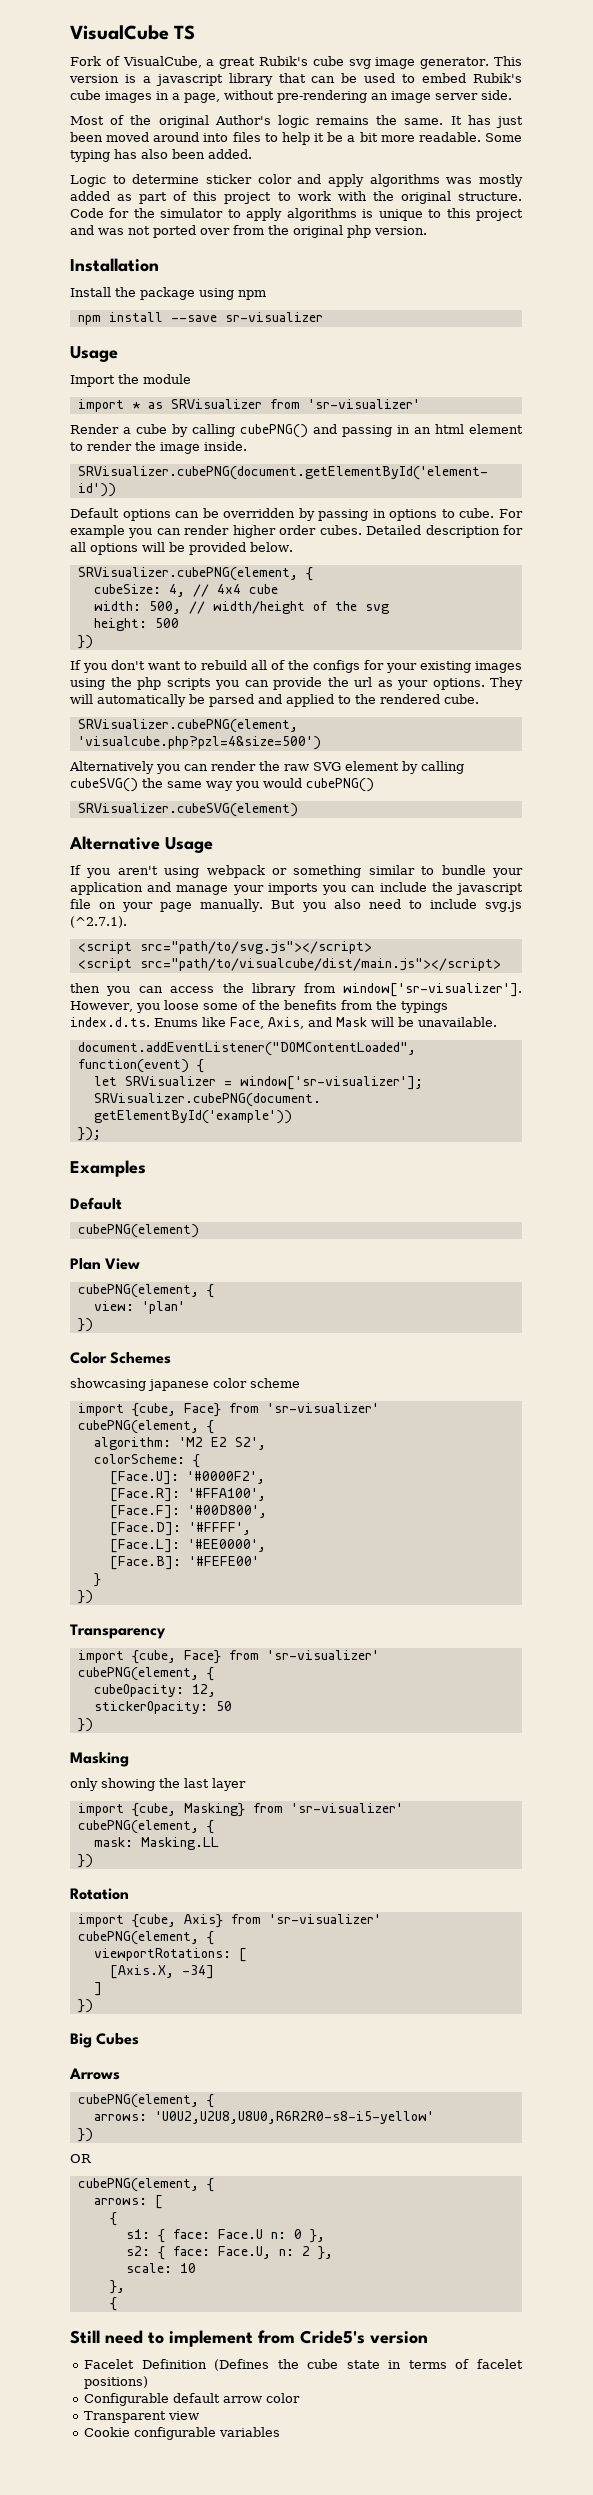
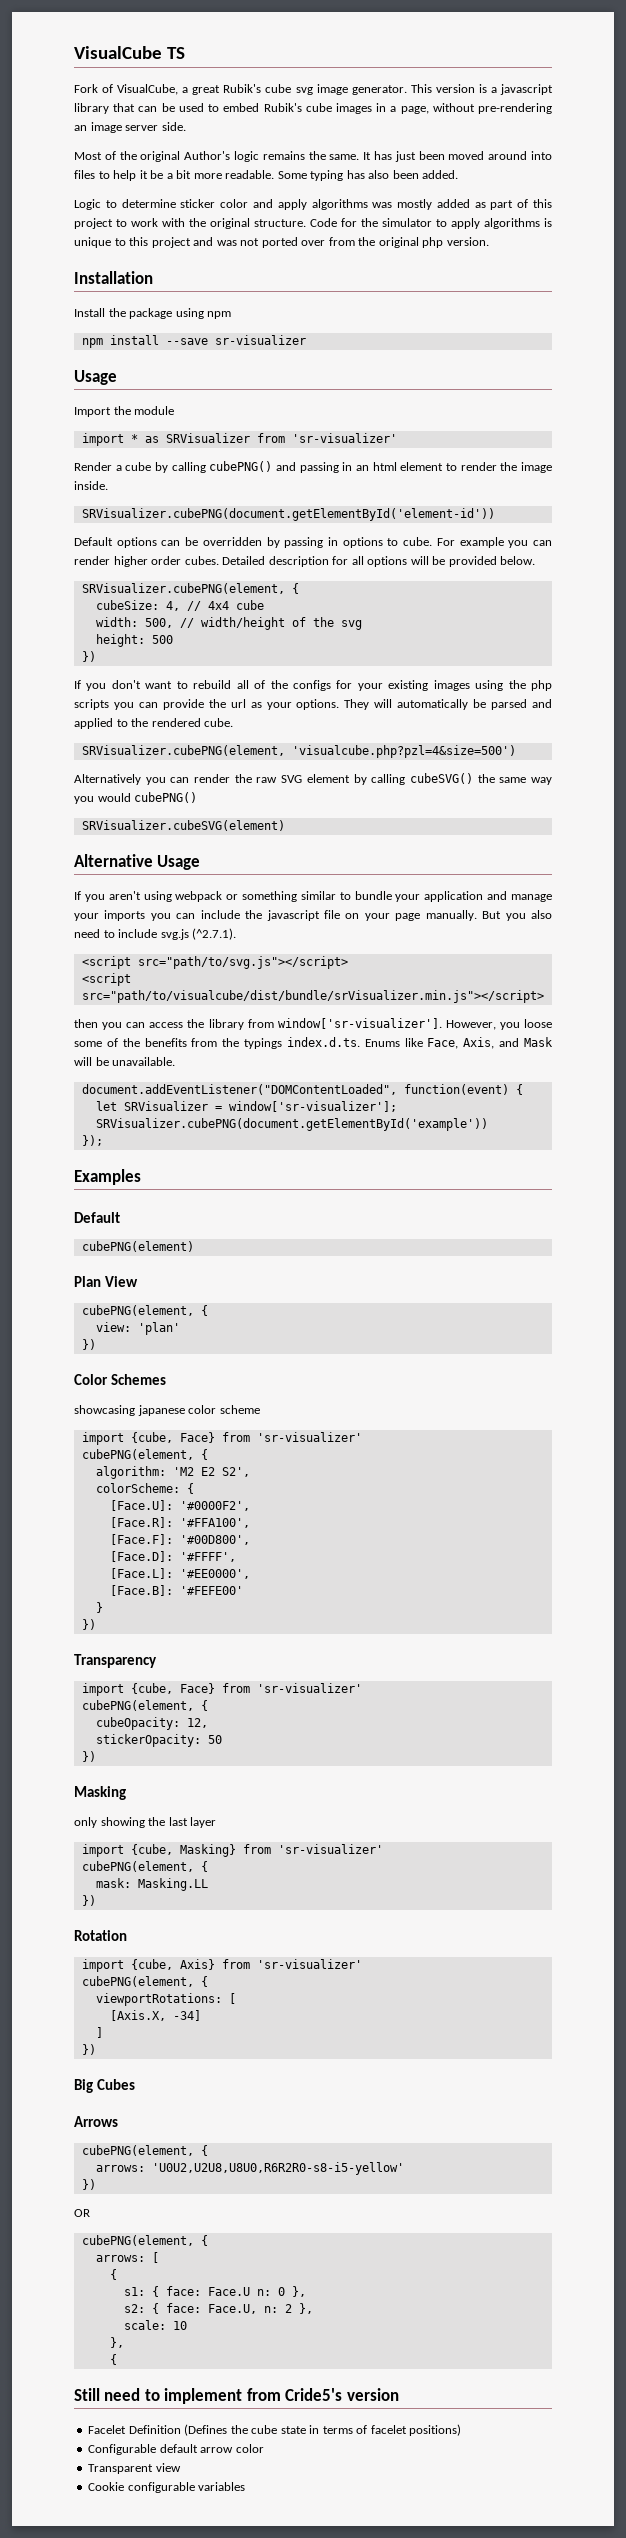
[139,958,501,971] src="path/to/visualcube/dist/main.js"></script> -> [81,990,544,1003] src="path/to/visualcube/dist/bundle/srVisualizer.min.js"></script>

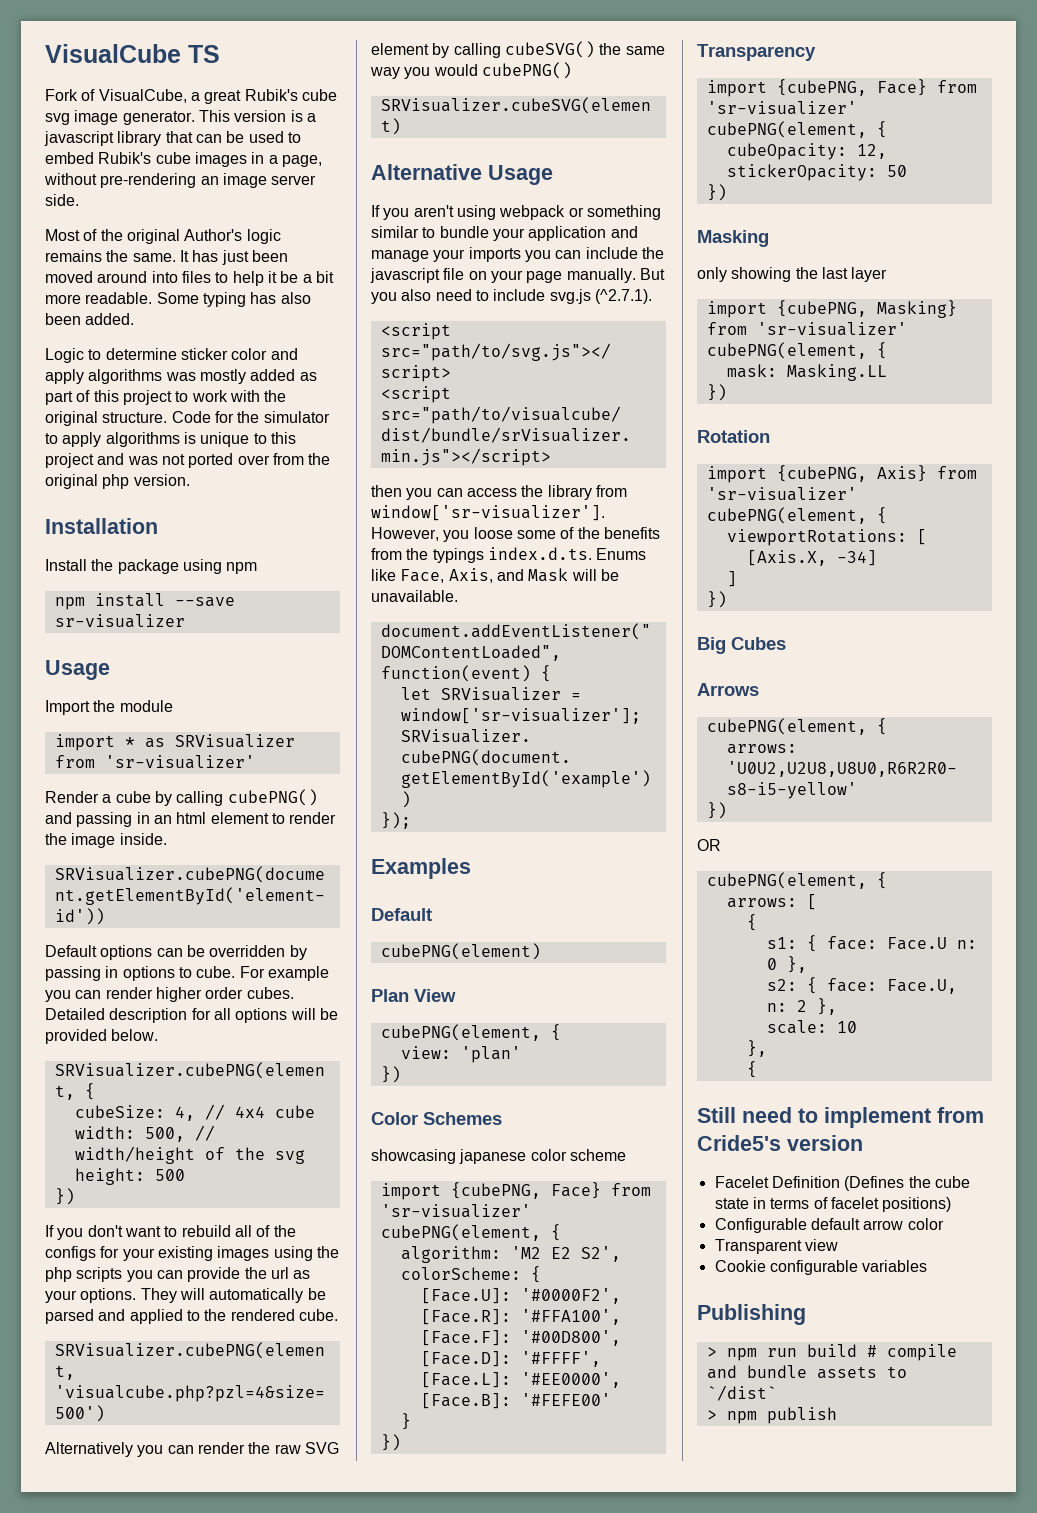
[130,1432,173,1443] {cube, -> [450,1182,541,1199] {cubePNG,
[130,1683,173,1694] {cube, -> [776,79,867,96] {cubePNG,
[130,1844,173,1855] {cube, -> [776,300,867,317] {cubePNG,
[130,1959,173,1970] {cube, -> [776,465,867,482] {cubePNG,
(246, 2486) none -> [697,1304,806,1325] [706,1344,957,1361] [706,1365,907,1379] [706,1385,777,1401] [706,1407,837,1424] // Publishing // > npm run build # compile and bundle assets to `/dist` // > npm publish

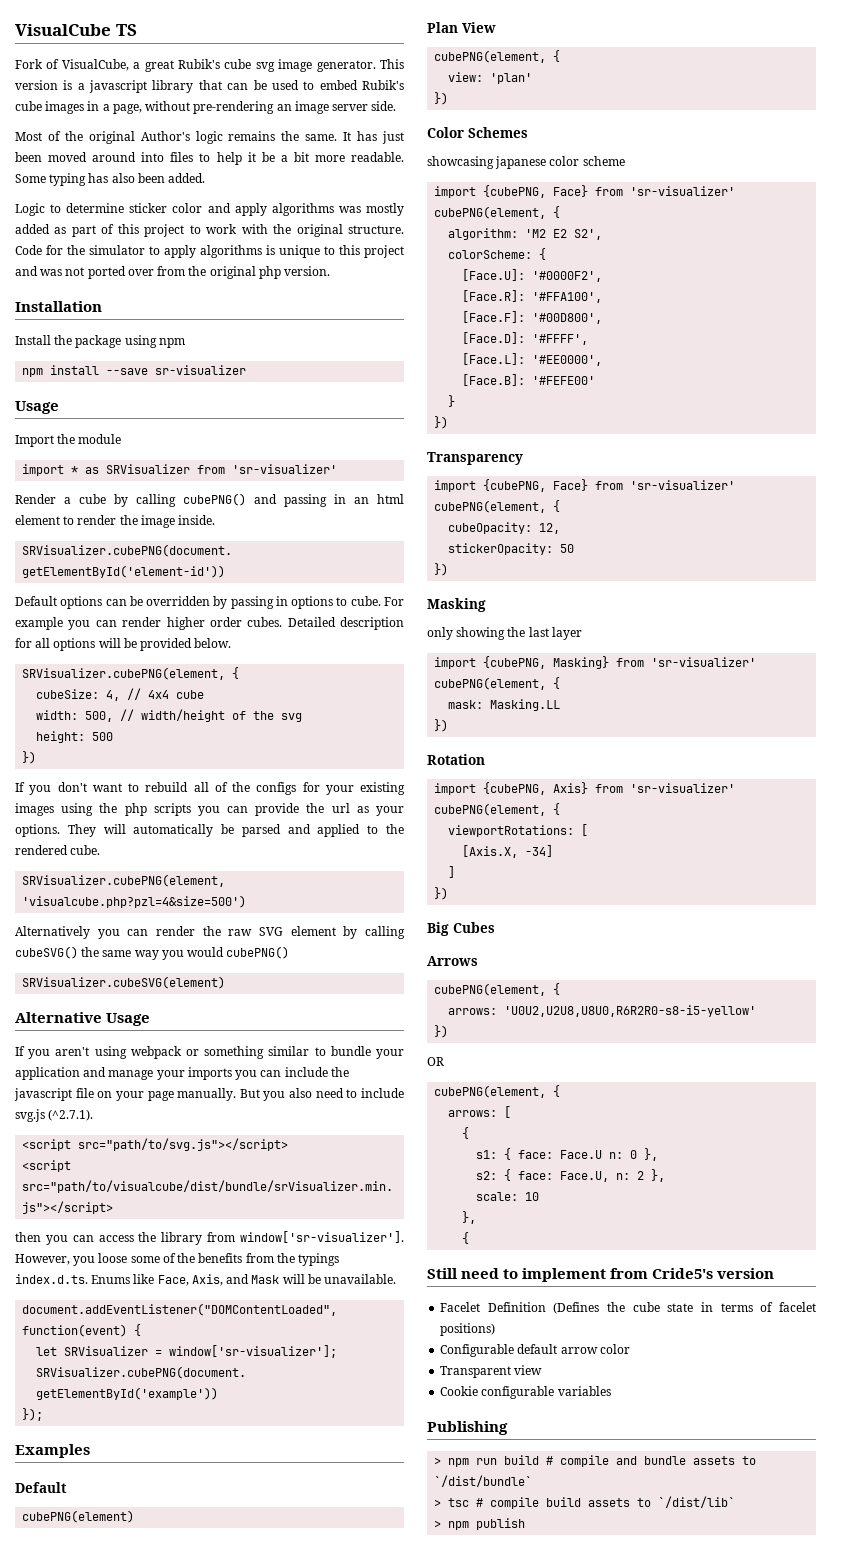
[706,1385,777,1401] `/dist` -> [434,1475,533,1487] [434,1496,736,1509] `/dist/bundle` // > tsc # compile build assets to `/dist/lib`

